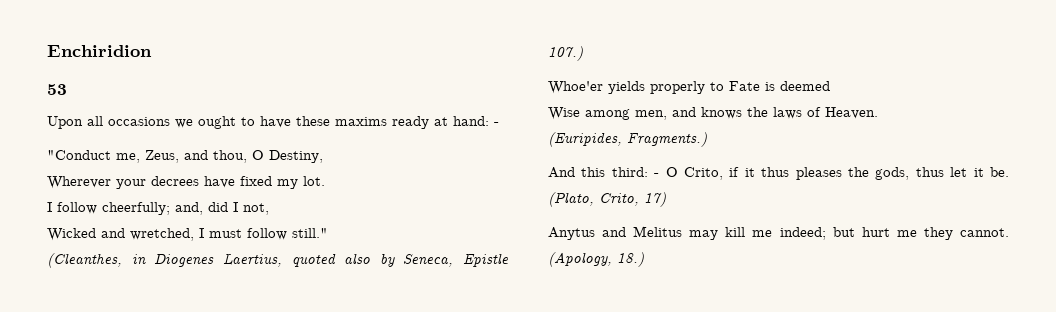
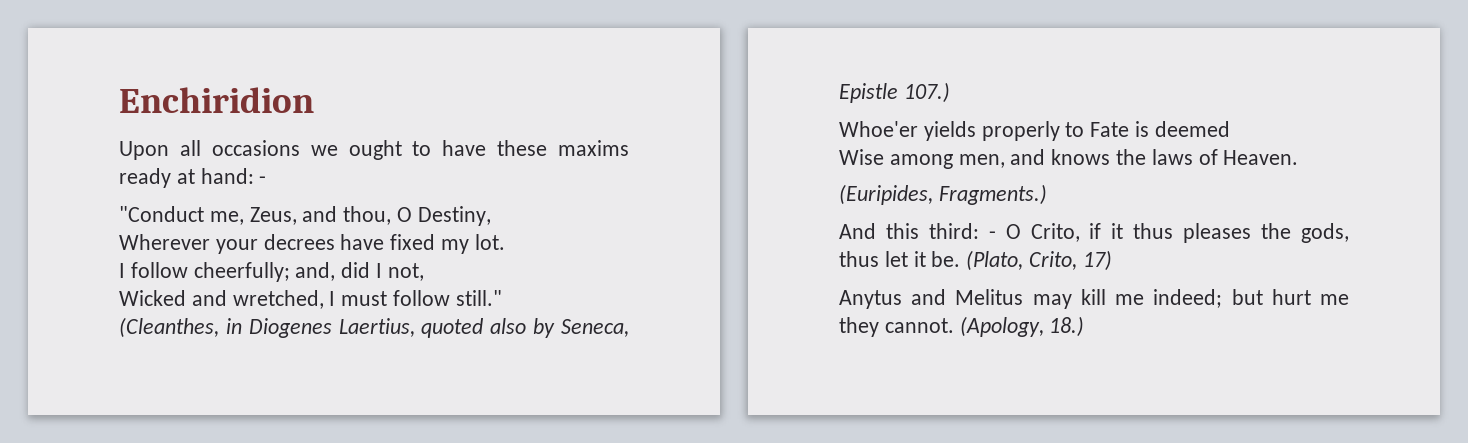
[47,84,67,95] // 53 -> (314, 100) none

